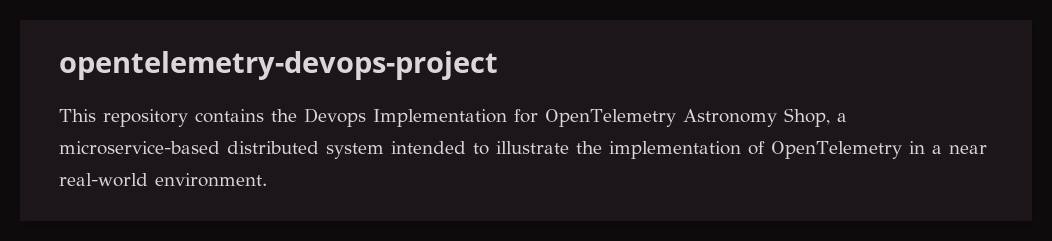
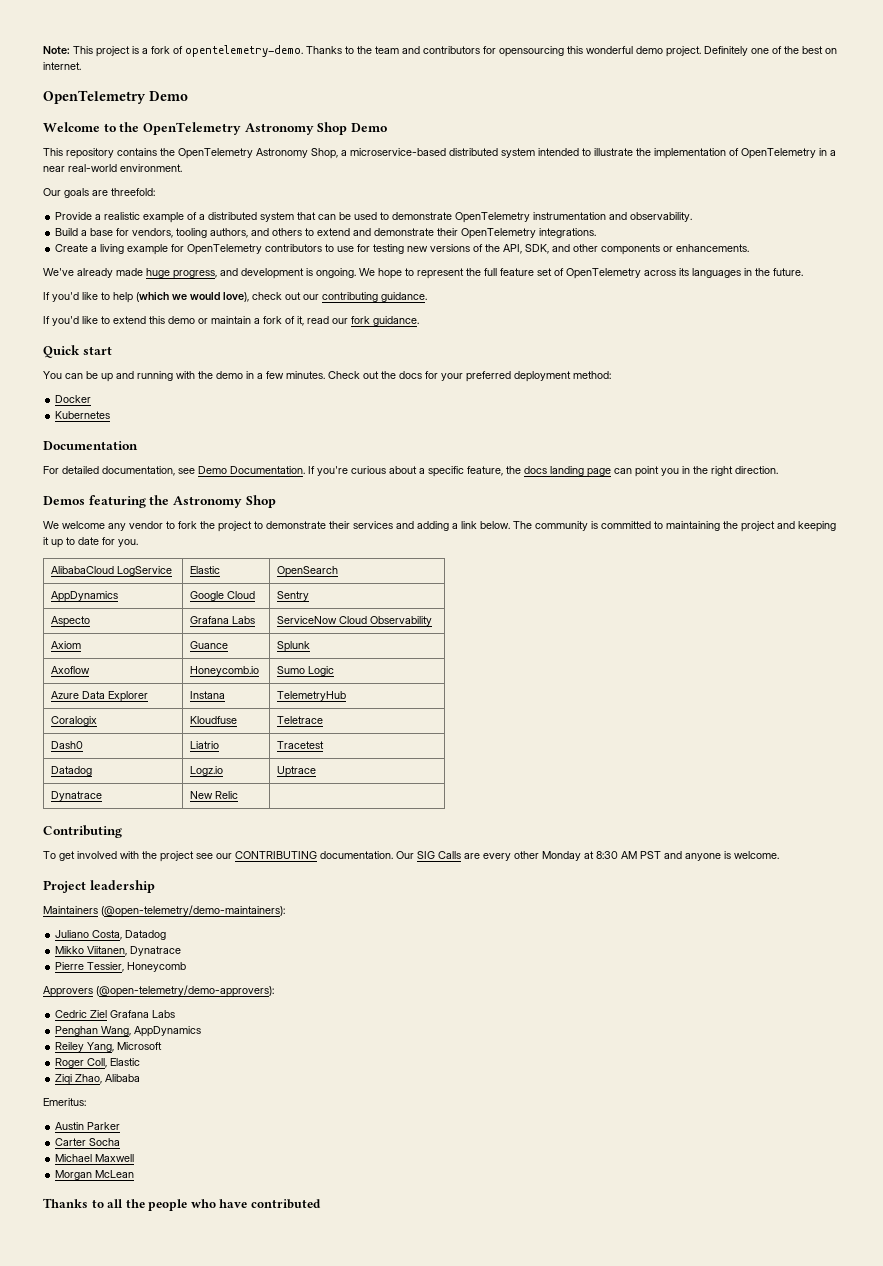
[59,51,498,80] opentelemetry-devops-project -> [43,45,837,57] [43,62,81,70] [43,90,188,104] [43,122,387,135] Note: This project is a fork of opentelemetry-demo. Thanks to the team and contributors for opensourcing this wonderful demo project. Definitely one of the best on internet. // OpenTelemetry Demo // Welcome to the OpenTelemetry Astronomy Shop Demo
[304,108,538,127] Devops Implementation for -> (175, 152) none
(267, 180) none -> [43,188,155,198] [55,212,693,223] [55,228,597,239] [55,244,750,255] [43,268,803,279] [43,292,427,303] [43,316,419,326] [43,345,112,358] [43,371,611,382] [55,395,92,403] [55,411,111,419] [43,441,138,450] [43,466,778,477] [43,495,276,508] [43,521,836,532] [43,537,138,548] [51,566,173,576] [190,566,221,574] [277,566,339,577] [51,591,119,602] [190,591,256,601] [277,591,310,601] [51,616,91,627] [190,616,256,624] [277,616,433,626] [51,641,82,649] [190,641,229,649] [277,641,311,652] [51,666,91,674] [190,666,260,676] [277,666,335,676] [51,691,149,702] [190,691,226,699] [277,691,347,701] [51,716,98,726] [190,716,238,724] [277,716,324,724] [51,741,84,749] [190,741,220,749] [277,741,325,749] [51,766,93,776] [190,766,224,776] [277,766,317,777] [51,791,103,801] [190,791,239,799] [43,825,122,838] [43,851,779,862] [43,880,155,893] [43,905,285,917] [55,930,167,940] [55,946,182,956] [55,962,187,972] [43,985,274,997] [55,1010,176,1018] [55,1026,202,1037] [55,1042,163,1052] [55,1058,141,1068] [55,1074,141,1085] [43,1098,86,1106] [55,1122,121,1130] [55,1138,121,1146] [55,1154,135,1162] [55,1170,135,1180] [43,1198,321,1211] // Our goals are threefold: // Provide a realistic example of a distributed system that can be used to demonstrate OpenTelemetry instrumentation and observability. // Build a base for vendors, tooling authors, and others to extend and demonstrate their OpenTelemetry integrations. // Create a living example for OpenTelemetry contributors to use for testing new versions of the API, SDK, and other components or enhancements. // We've already made huge progress, and development is ongoing. We hope to represent the full feature set of OpenTelemetry across its languages in the future. // If you'd like to help (which we would love), check out our contributing guidance. // If you'd like to extend this demo or maintain a fork of it, read our fork guidance. // Quick start // You can be up and running with the demo in a few minutes. Check out the docs for your preferred deployment method: // Docker // Kubernetes // Documentation // For detailed documentation, see Demo Documentation. If you're curious about a specific feature, the docs landing page can point you in the right direction. // Demos featuring the Astronomy Shop // We welcome any vendor to fork the project to demonstrate their services and adding a link below. The community is committed to maintaining the project and keeping it up to date for you. // AlibabaCloud LogService | Elastic | OpenSearch // AppDynamics | Google Cloud | Sentry // Aspecto | Grafana Labs | ServiceNow Cloud Observability // Axiom | Guance | Splunk // Axoflow | Honeycomb.io | Sumo Logic // Azure Data Explorer | Instana | TelemetryHub // Coralogix | Kloudfuse | Teletrace // Dash0 | Liatrio | Tracetest // Datadog | Logz.io | Uptrace // Dynatrace | New Relic | // Contributing // To get involved with the project see our CONTRIBUTING documentation. Our SIG Calls are every other Monday at 8:30 AM PST and anyone is welcome. // Project leadership // Maintainers (@open-telemetry/demo-maintainers): // Juliano Costa, Datadog // Mikko Viitanen, Dynatrace // Pierre Tessier, Honeycomb // Approvers (@open-telemetry/demo-approvers): // Cedric Ziel Grafana Labs // Penghan Wang, AppDynamics // Reiley Yang, Microsoft // Roger Coll, Elastic // Ziqi Zhao, Alibaba // Emeritus: // Austin Parker // Carter Socha // Michael Maxwell // Morgan McLean // Thanks to all the people who have contributed

